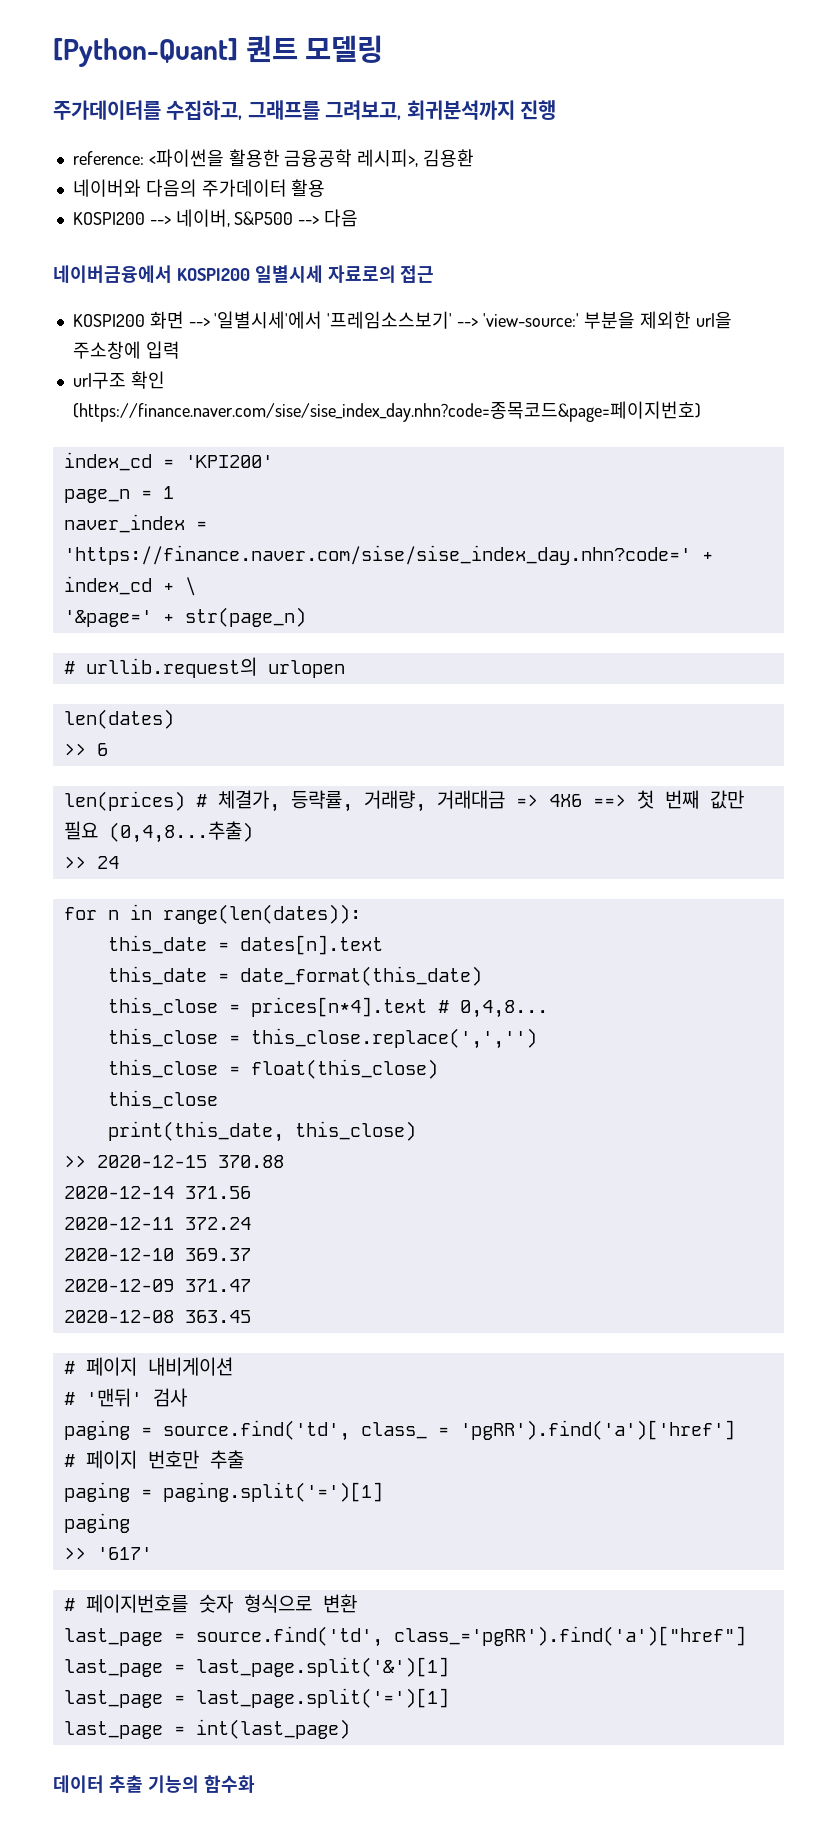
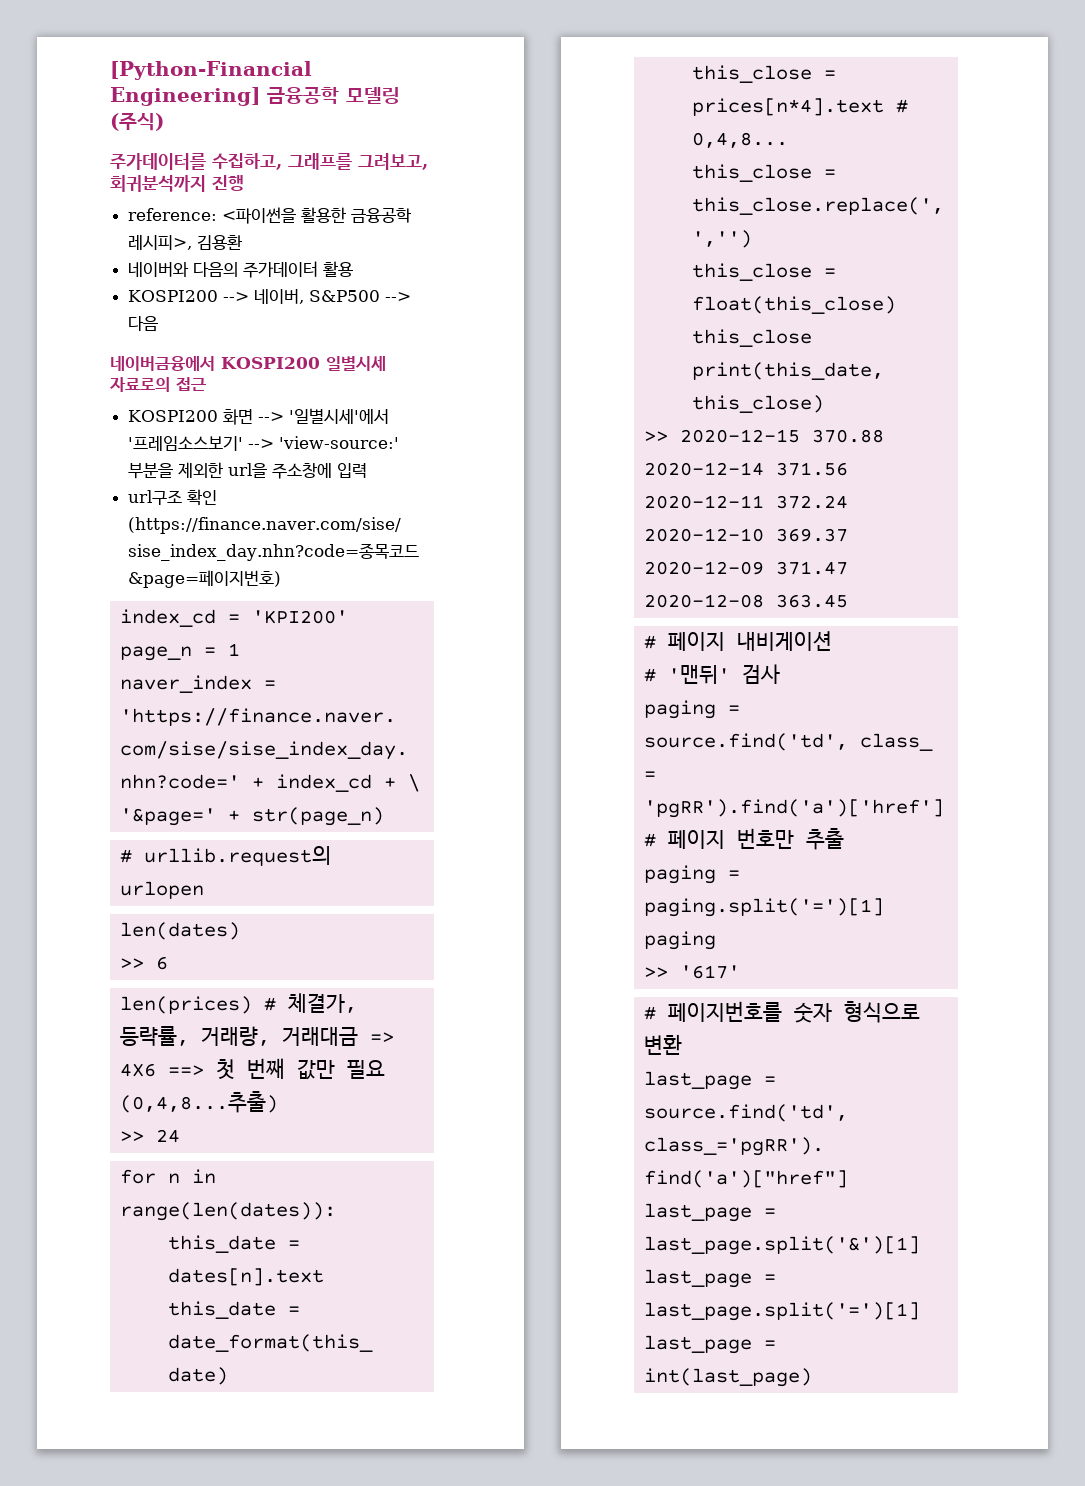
[53,35,298,67] [Python-Quant] 퀀트 -> [110,61,312,80] [110,87,339,106] [Python-Financial Engineering] 금융공학
(384, 49) none -> [110,112,164,131] (주식)
[53,1775,255,1793] // 데이터 추출 기능의 함수화 -> (812, 1377) none

